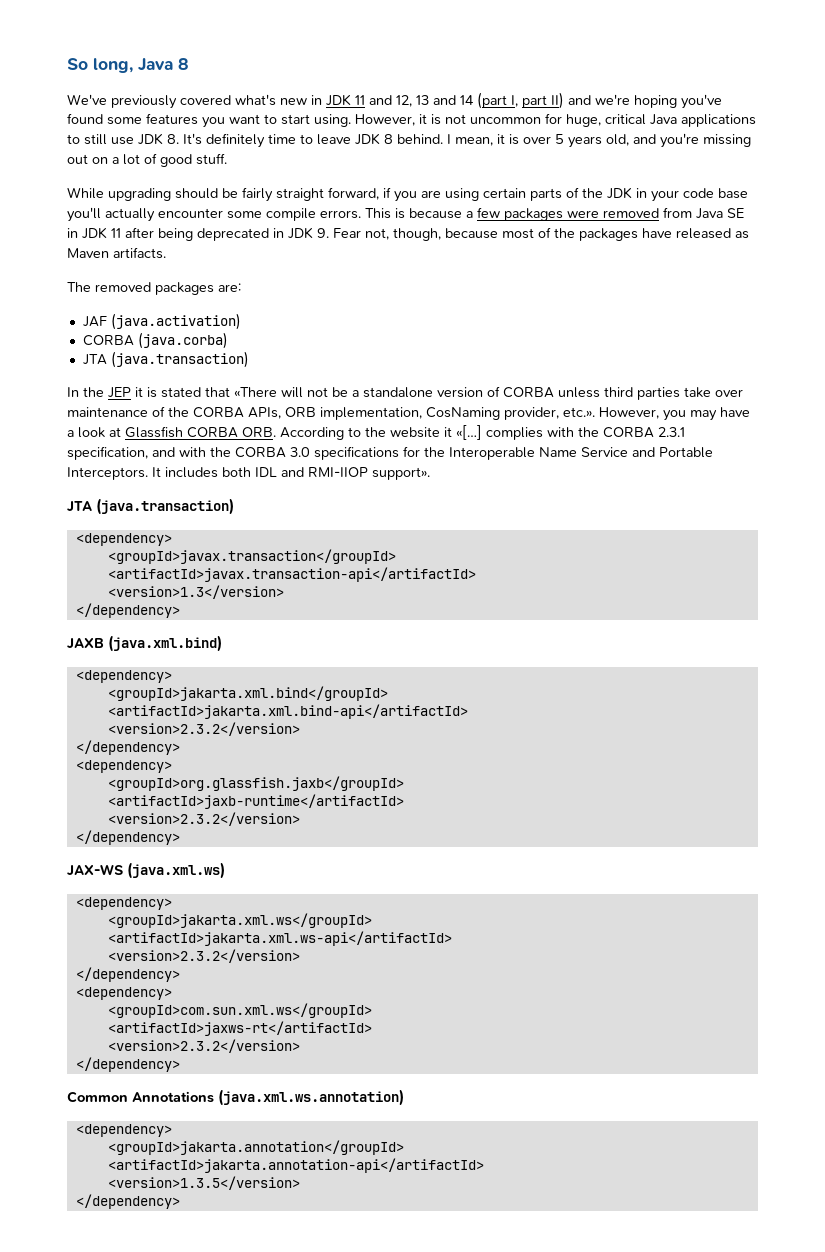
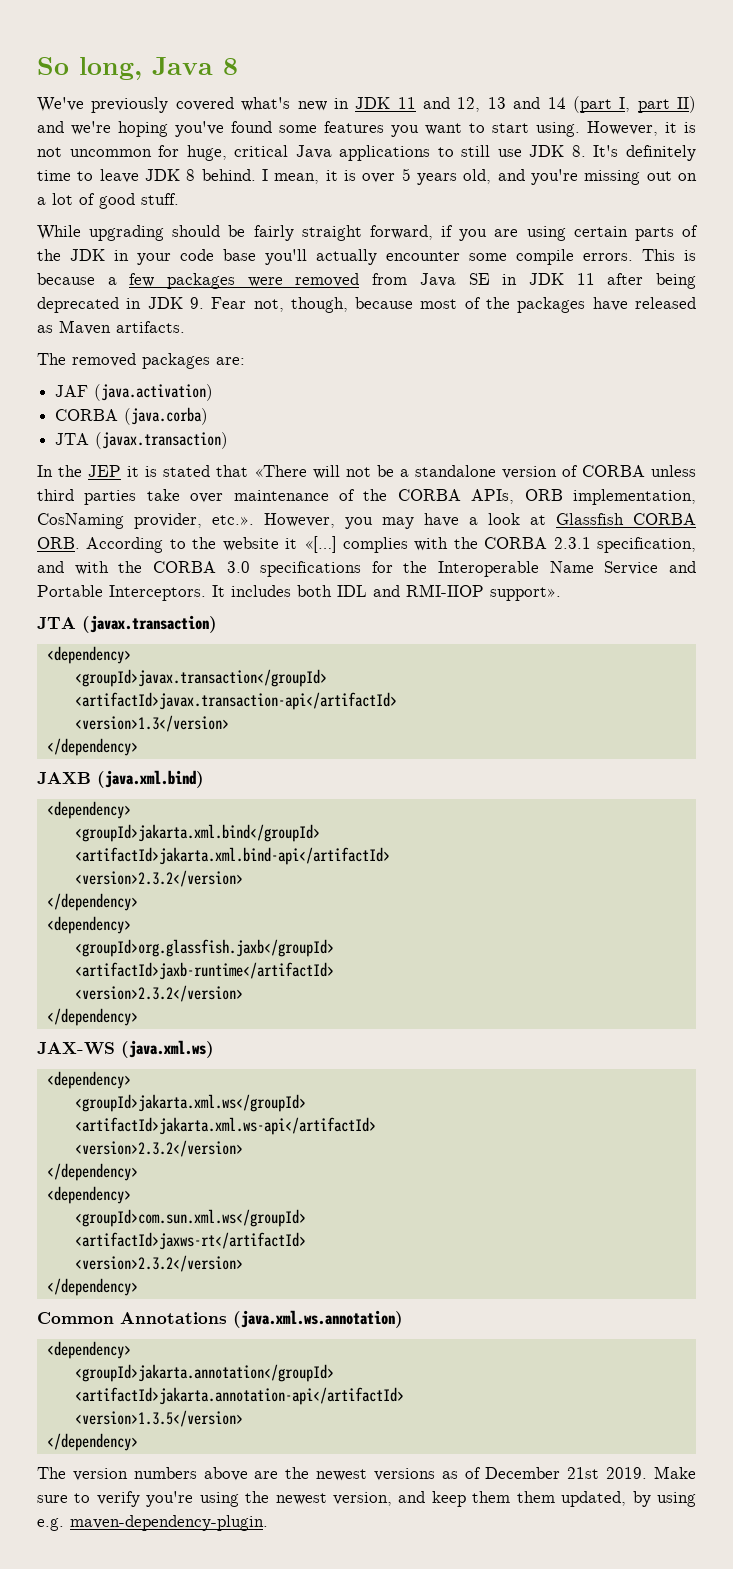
[110,351,249,368] (java.transaction) -> [95,432,229,449] (javax.transaction)
[96,498,234,515] (java.transaction) -> [82,615,217,633] (javax.transaction)
(180, 1201) none -> [37,1466,696,1481] [37,1491,697,1507] [37,1515,268,1531] // The version numbers above are the newest versions as of December 21st 2019. Make sure to verify you're using the newest version, and keep them them updated, by using e.g. maven-dependency-plugin.

